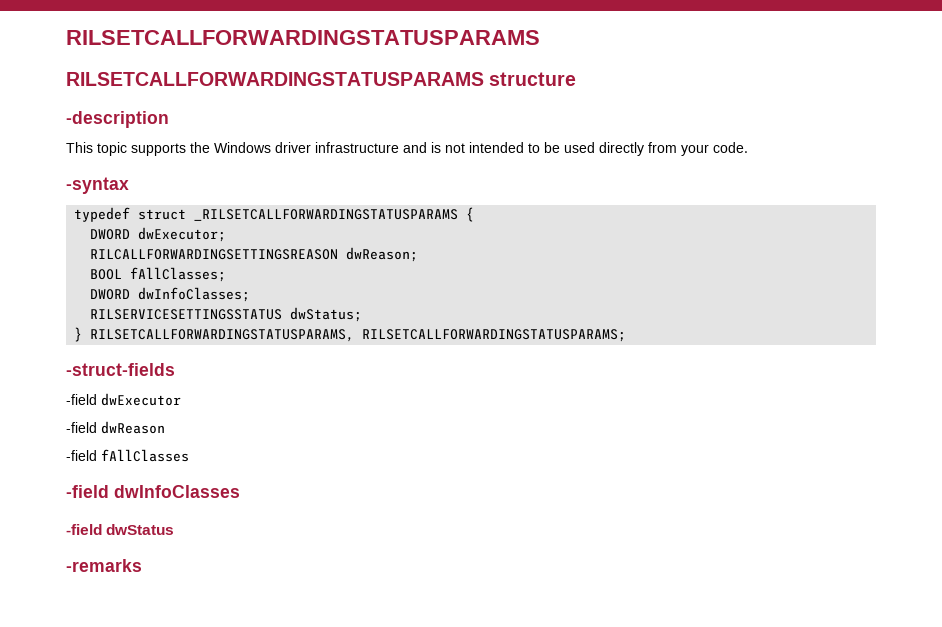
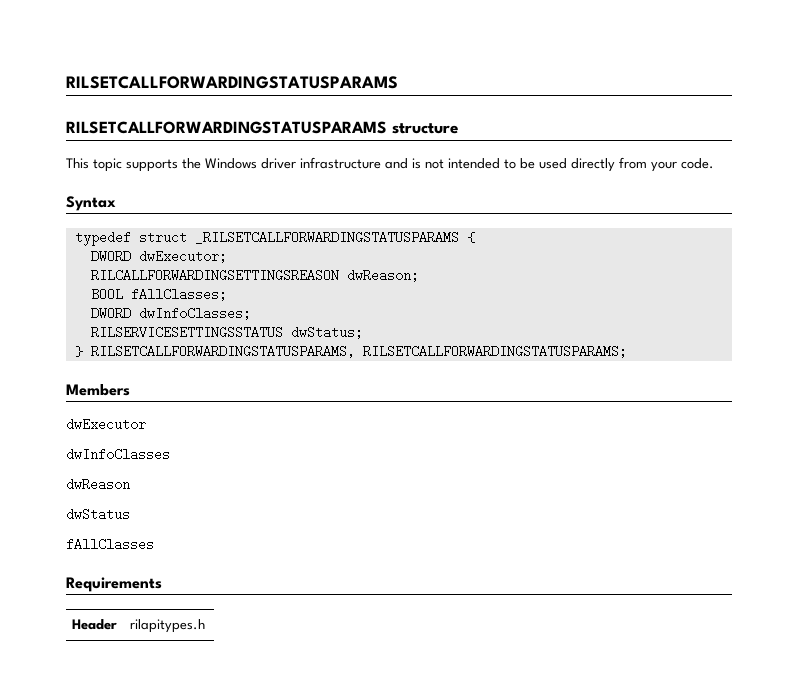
[66,111,169,128] // -description -> (458, 128) none
[66,177,129,194] -syntax -> [66,196,116,211] Syntax
[66,363,175,376] [66,394,97,405] -struct-fields // -field -> [66,384,130,396] Members //
[66,422,97,433] -field -> [66,448,170,461] dwInfoClasses //
[66,450,97,461] -field -> [66,508,130,521] dwStatus //
[66,485,240,498] [66,524,175,535] [66,559,142,572] -field dwInfoClasses // -field dwStatus // -remarks -> [66,577,162,592] [72,619,118,630] [130,619,206,633] Requirements // Header | rilapitypes.h

